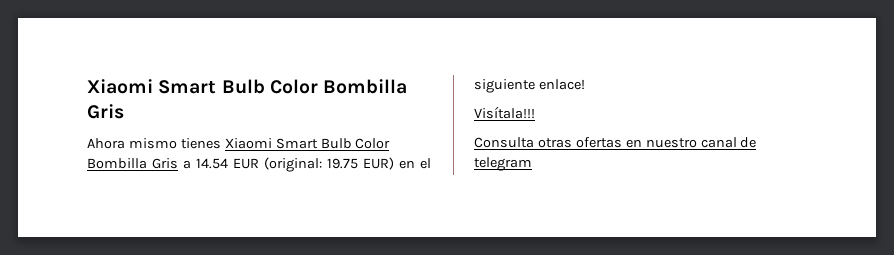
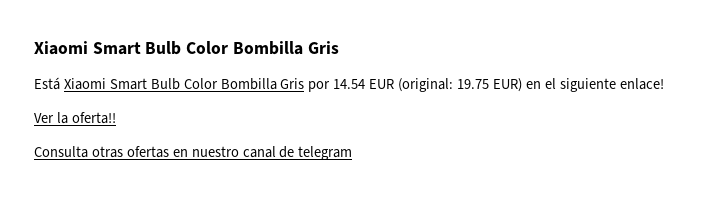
[87,138,391,149] [87,158,191,169] Ahora mismo tienes Xiaomi Smart Bulb Color Bombilla Gris a -> [34,77,331,92] Está Xiaomi Smart Bulb Color Bombilla Gris por
[474,106,535,119] Visítala!!! -> [34,112,116,124] Ver la oferta!!

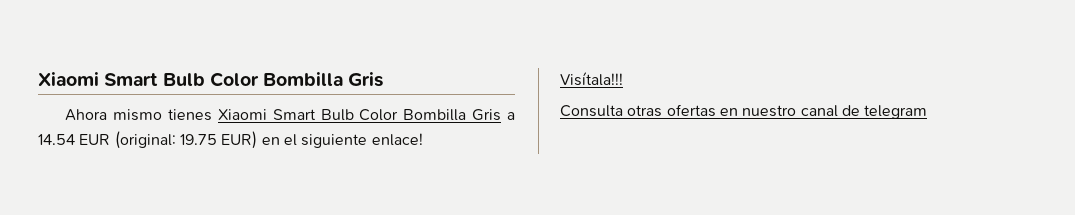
[34,77,331,92] Está Xiaomi Smart Bulb Color Bombilla Gris por -> [65,109,516,121] Ahora mismo tienes Xiaomi Smart Bulb Color Bombilla Gris a
[34,112,116,124] Ver la oferta!! -> [560,72,623,86] Visítala!!!

